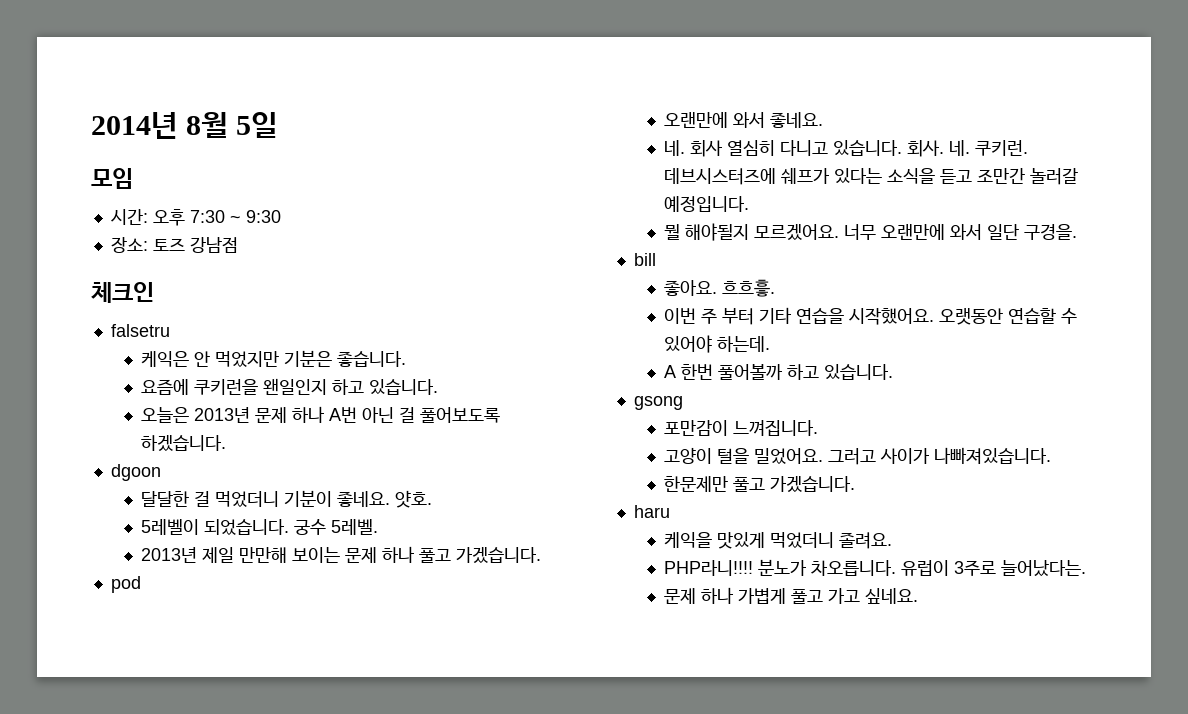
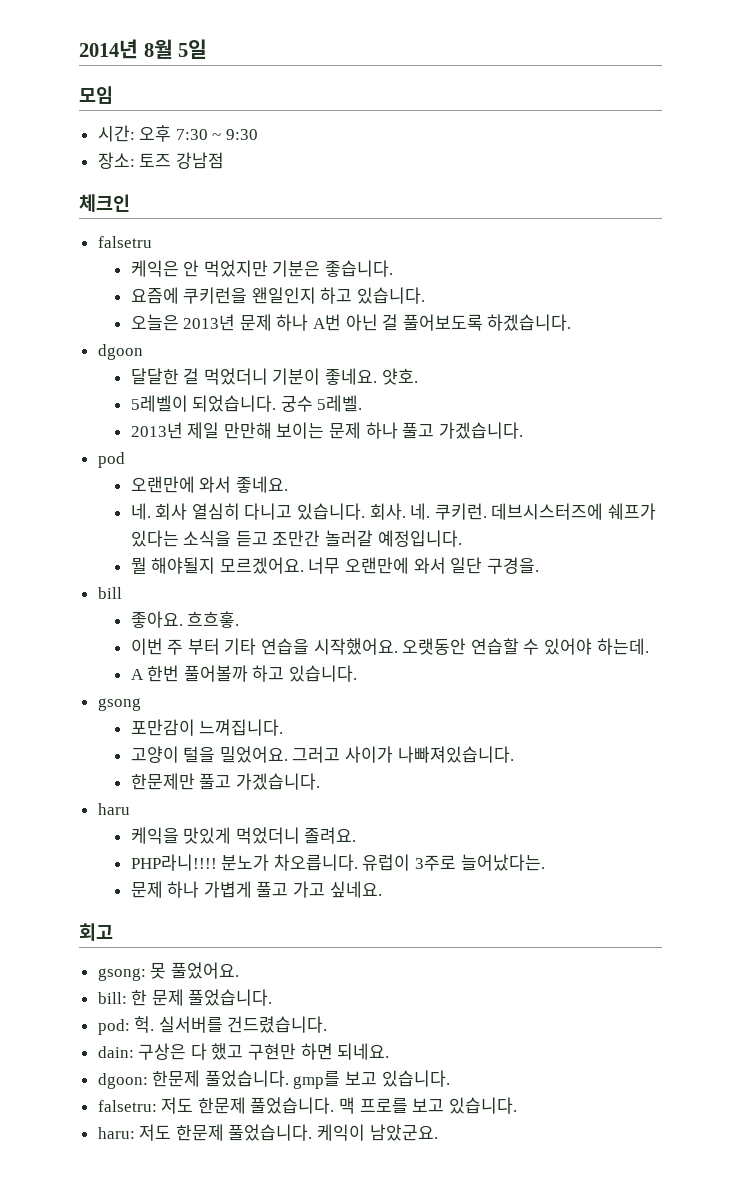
(919, 596) none -> [79,923,113,941] [97,962,239,981] [97,989,273,1006] [97,1016,328,1035] [97,1043,390,1060] [97,1070,450,1089] [97,1097,517,1114] [97,1124,438,1141] // 회고 // gsong: 못 풀었어요. // bill: 한 문제 풀었습니다. // pod: 헉. 실서버를 건드렸습니다. // dain: 구상은 다 했고 구현만 하면 되네요. // dgoon: 한문제 풀었습니다. gmp를 보고 있습니다. // falsetru: 저도 한문제 풀었습니다. 맥 프로를 보고 있습니다. // haru: 저도 한문제 풀었습니다. 케익이 남았군요.

